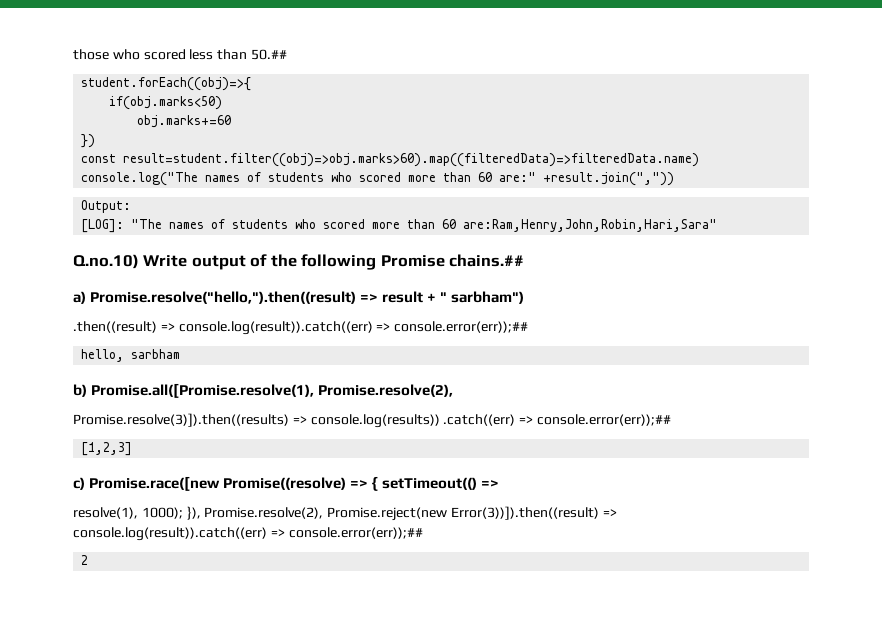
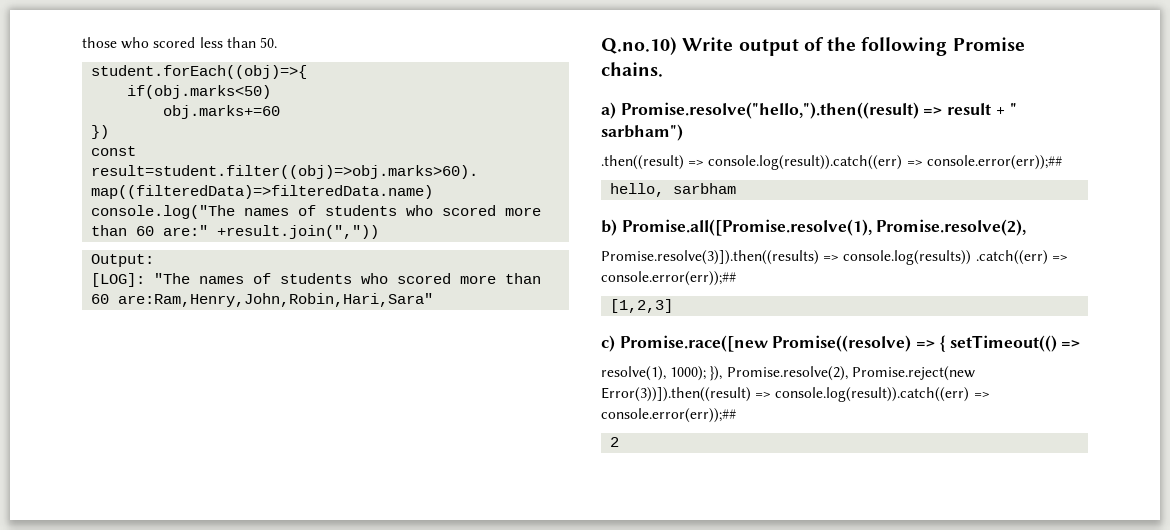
[250,49,287,60] 50.## -> [259,37,277,48] 50.
[449,254,525,267] chains.## -> [601,62,663,77] chains.

